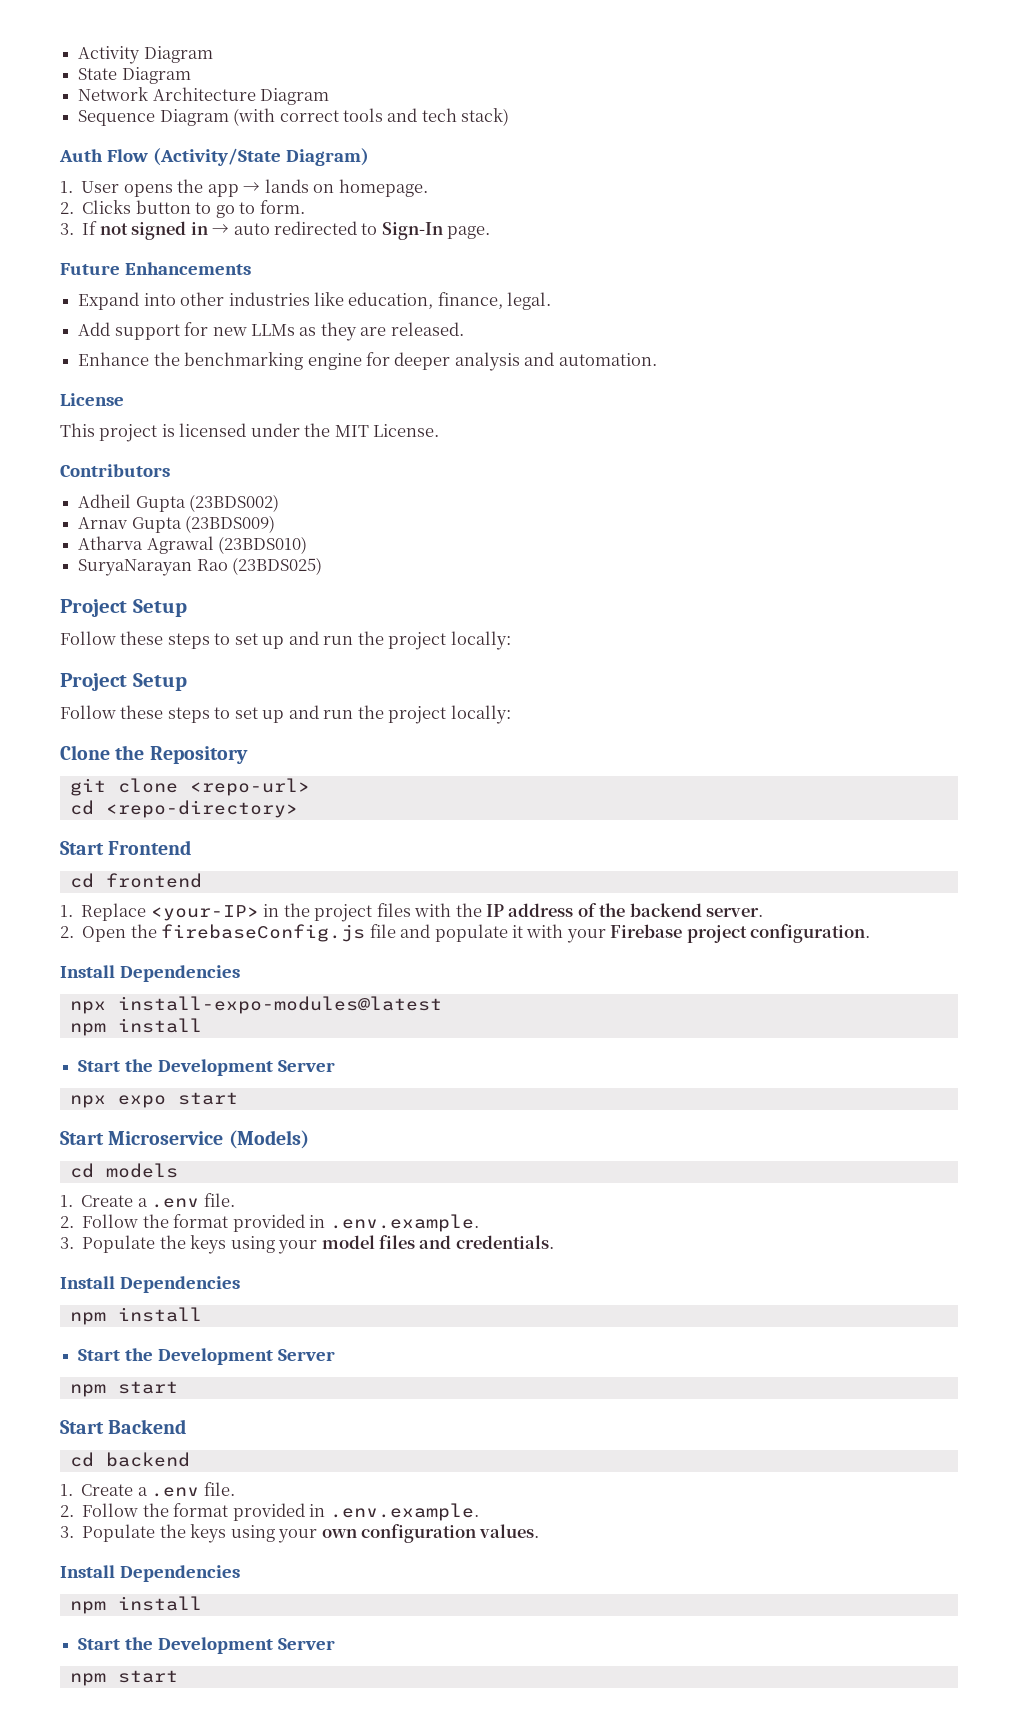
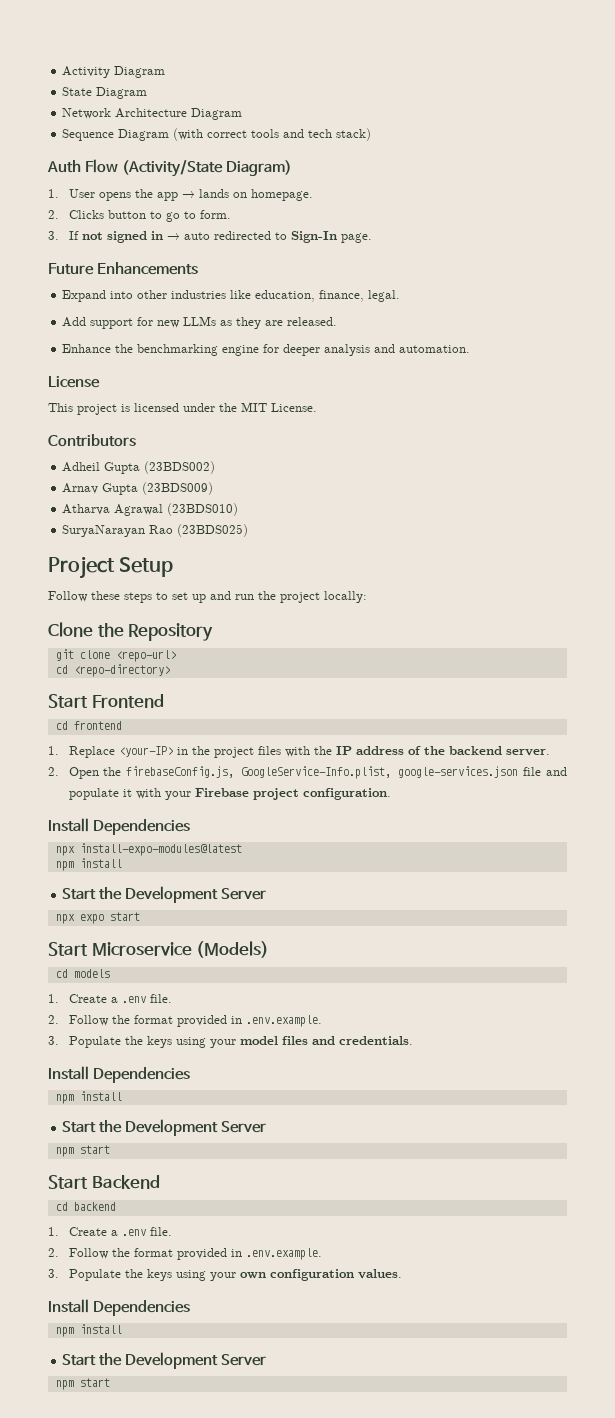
[60,673,187,691] [60,705,511,724] // Project Setup // Follow these steps to set up and run the project locally: -> (367, 597) none
[161,924,366,942] firebaseConfig.js -> [126,766,519,779] firebaseConfig.js, GoogleService-Info.plist, google-services.json

